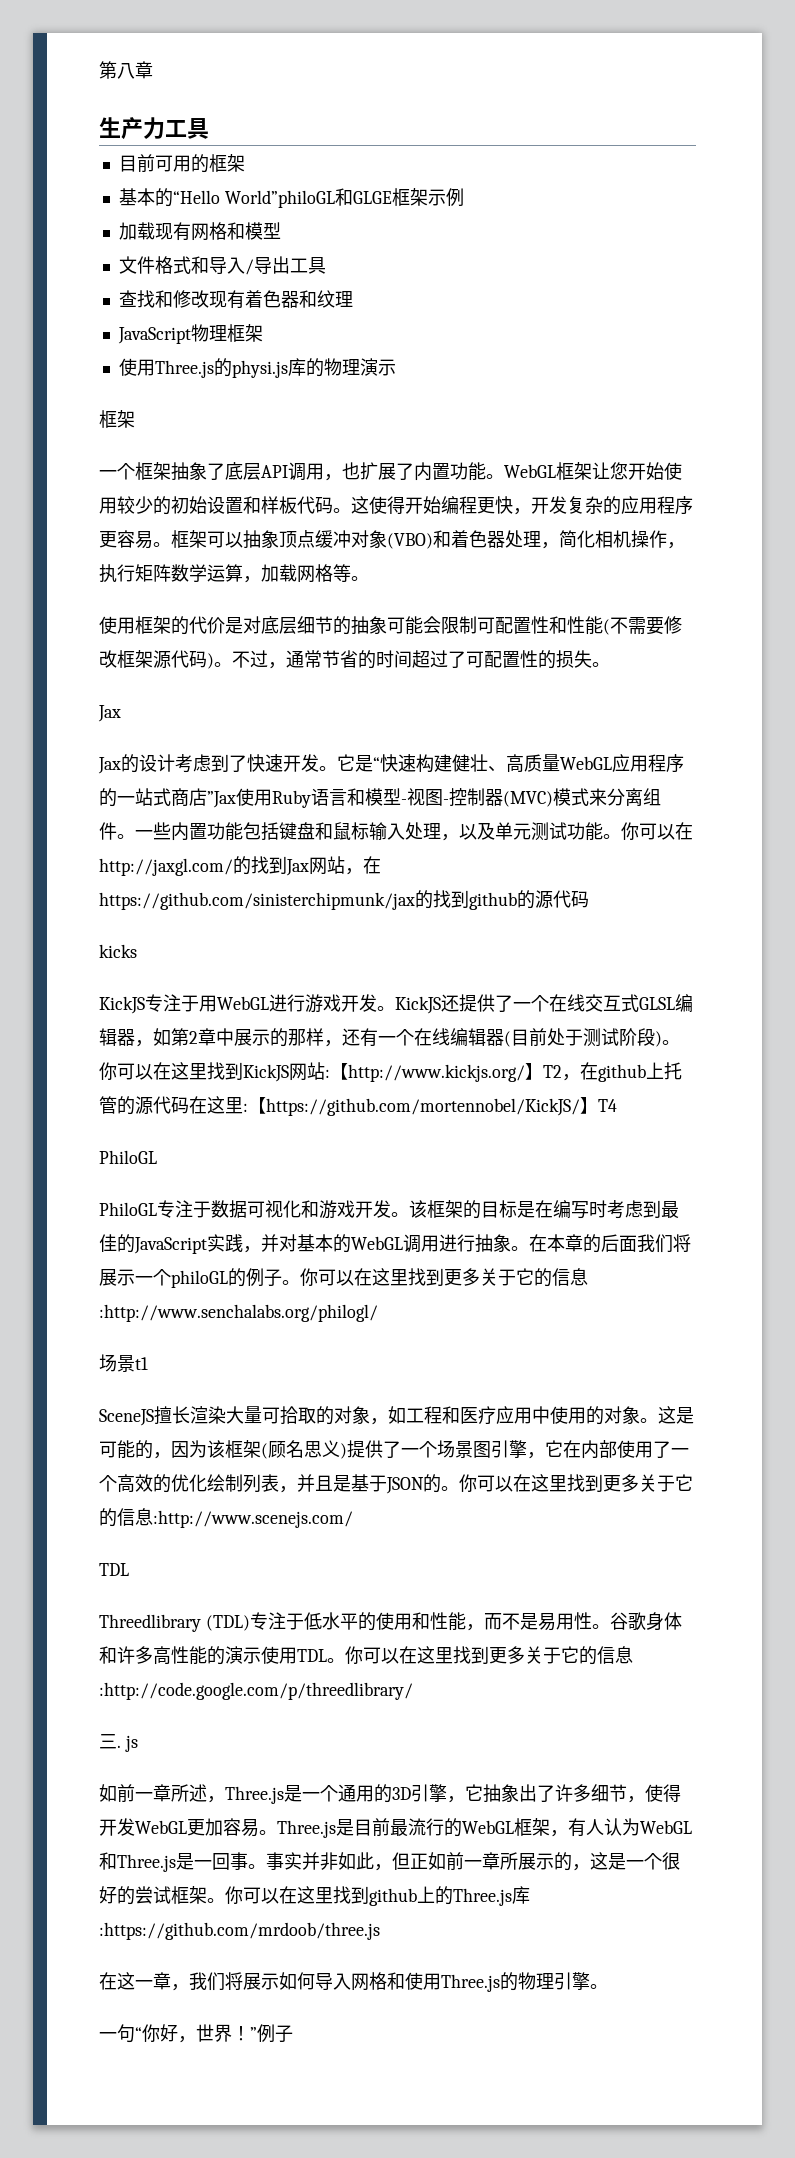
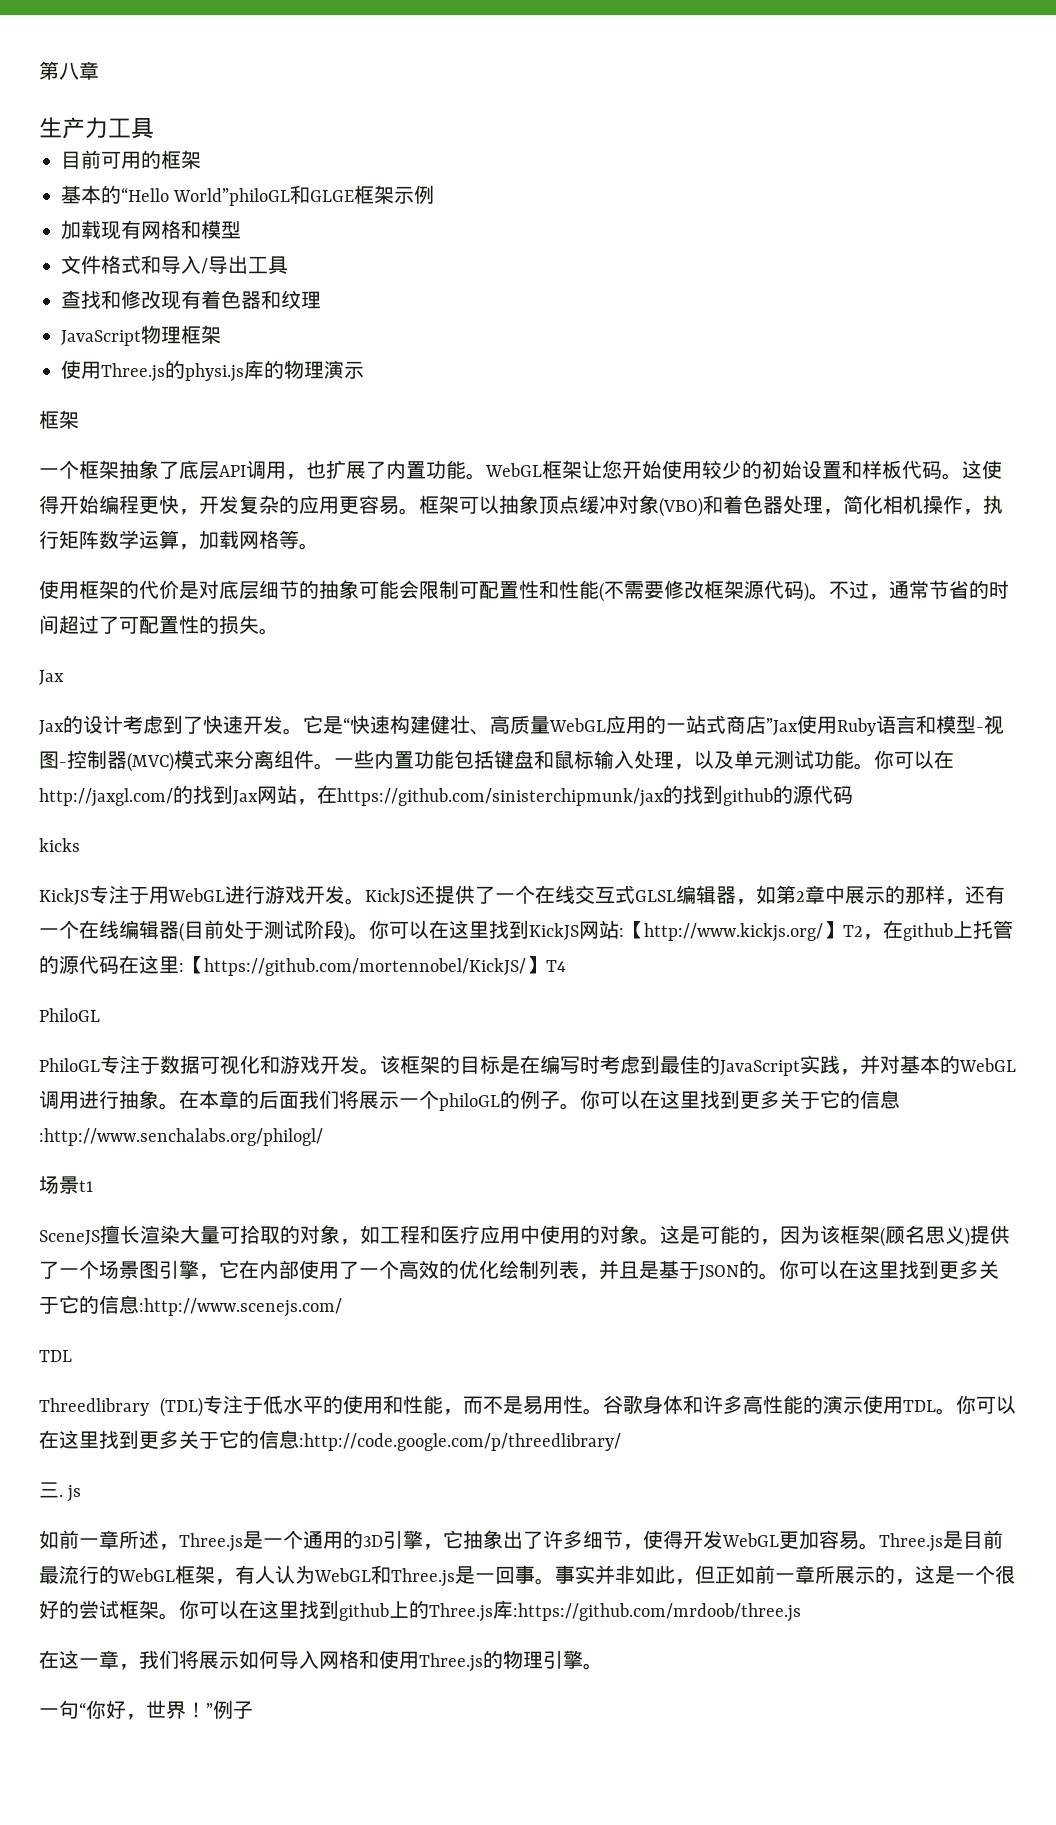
[657,496,693,515] 程序 -> (339, 505) none
[648,754,684,773] 程序 -> (646, 725) none

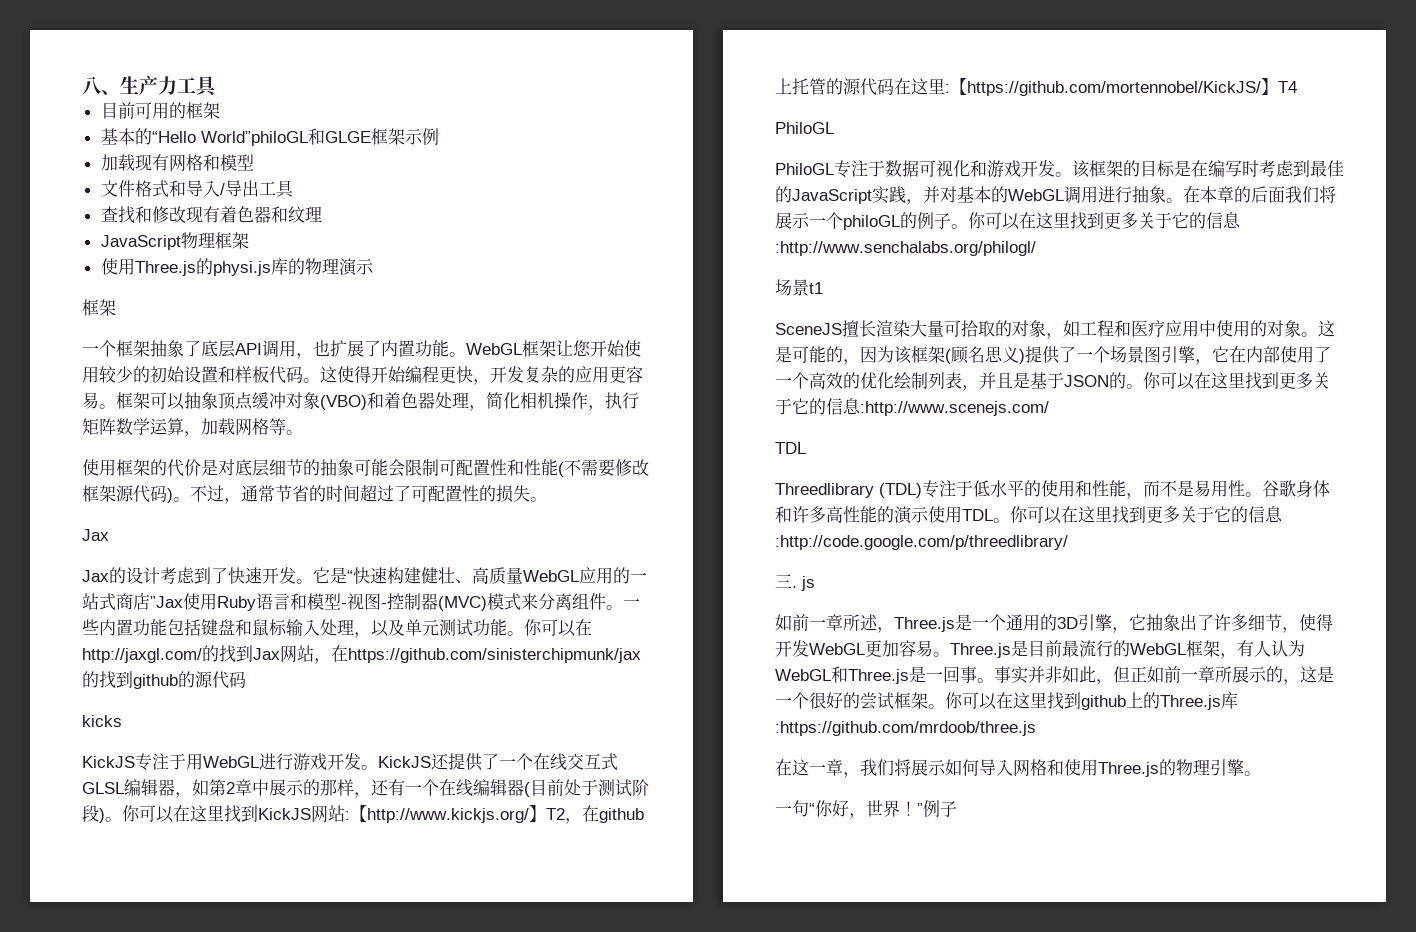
[39,61,99,80] 第八章 // -> [82,76,120,95] 八、

